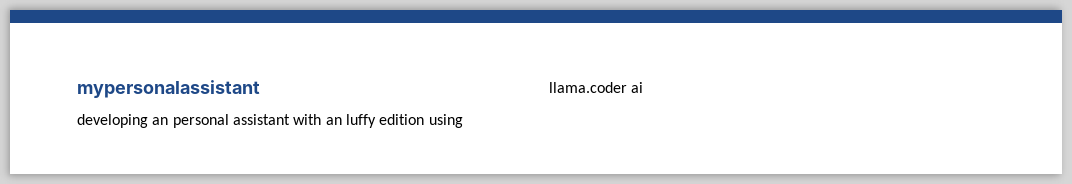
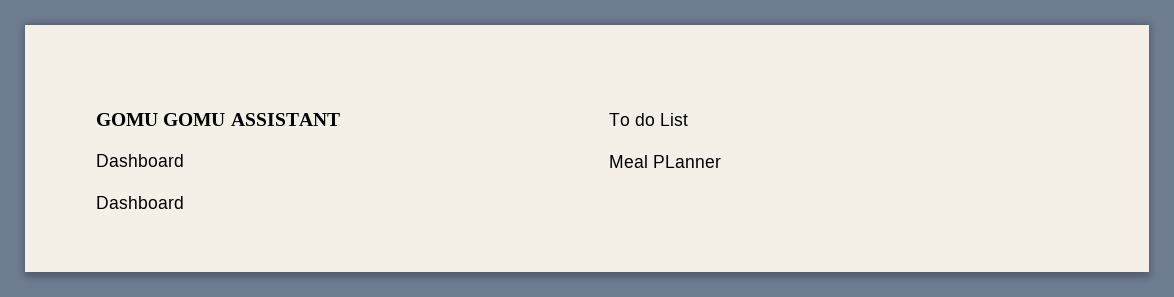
[77,80,260,98] [77,114,463,128] [549,82,644,93] mypersonalassistant // developing an personal assistant with an luffy edition using llama.coder ai -> [96,113,340,126] [96,154,184,167] [96,196,184,209] [609,113,688,126] [609,155,721,168] GOMU GOMU ASSISTANT // Dashboard // Dashboard // To do List // Meal PLanner

